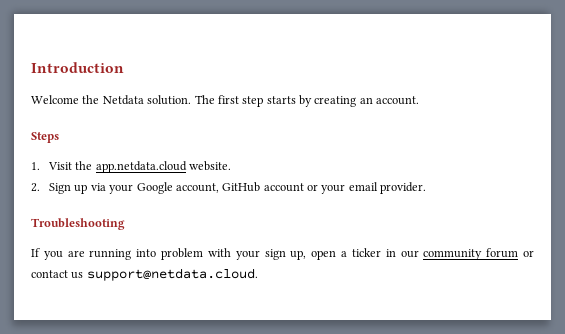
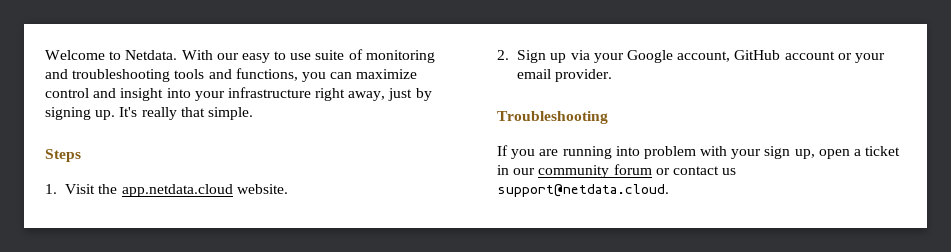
[31,62,124,73] [31,95,420,107] Introduction // Welcome the Netdata solution. The first step starts by creating an account. -> [45,49,435,63] [45,68,418,82] [45,87,432,101] [45,107,253,120] Welcome to Netdata. With our easy to use suite of monitoring and troubleshooting tools and functions, you can maximize control and insight into your infrastructure right away, just by signing up. It's really that simple.
[351,248,381,257] ticker -> [865,146,901,156] ticket

